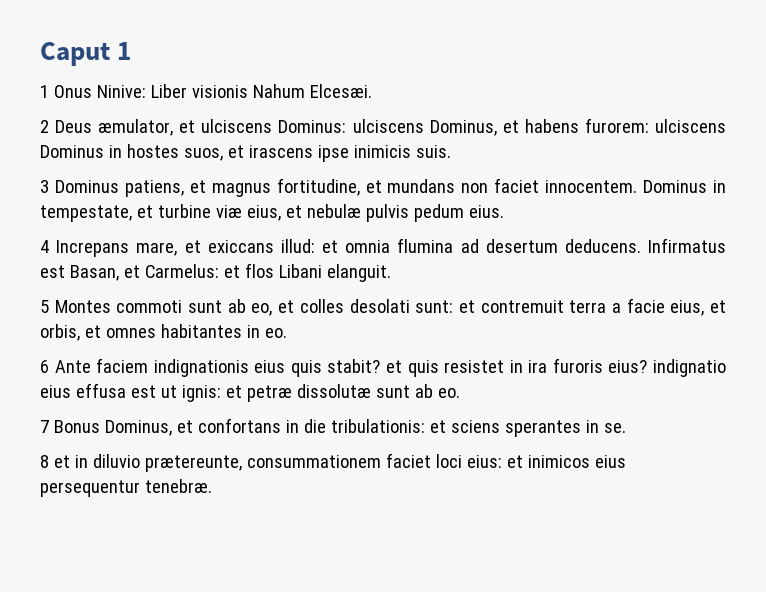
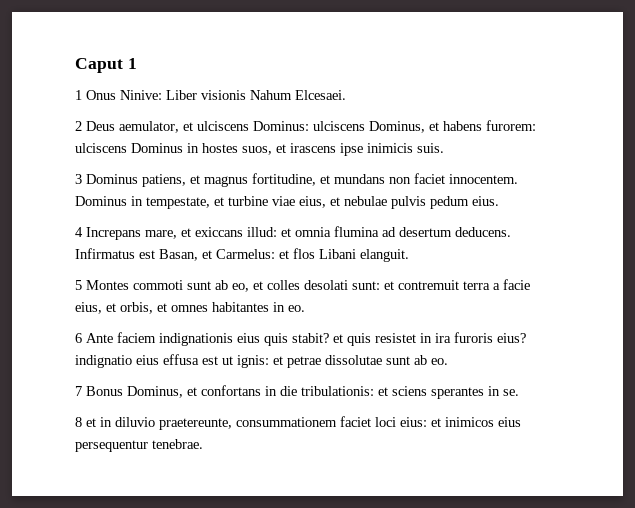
[309,84,372,98] Elcesæi. -> [295,90,346,100] Elcesaei.
[98,119,174,136] æmulator, -> [119,121,179,133] aemulator,
[215,204,361,221] viæ eius, et nebulæ -> [272,196,387,208] viae eius, et nebulae
[246,384,371,402] petræ dissolutæ -> [287,355,382,368] petrae dissolutae
[144,455,242,472] prætereunte, -> [159,418,232,430] praetereunte,
[144,479,212,493] tenebræ. -> [152,439,203,449] tenebrae.

